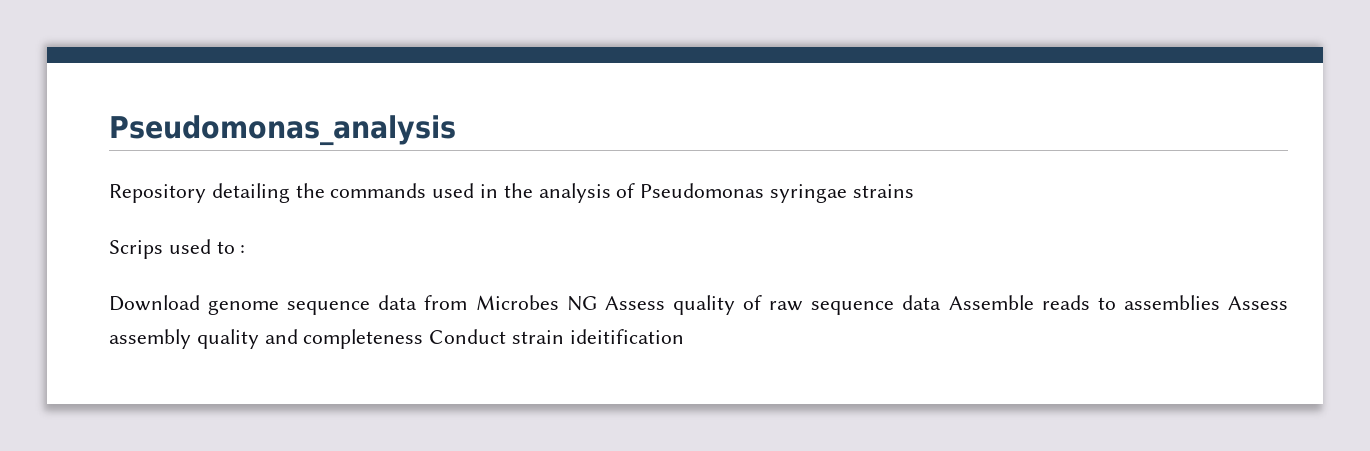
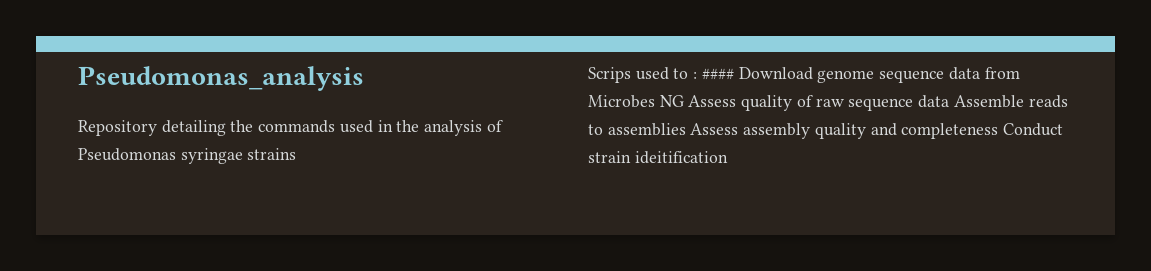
(246, 249) // -> [701,68,734,80] ####

